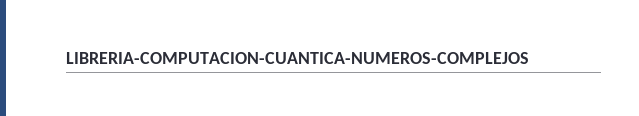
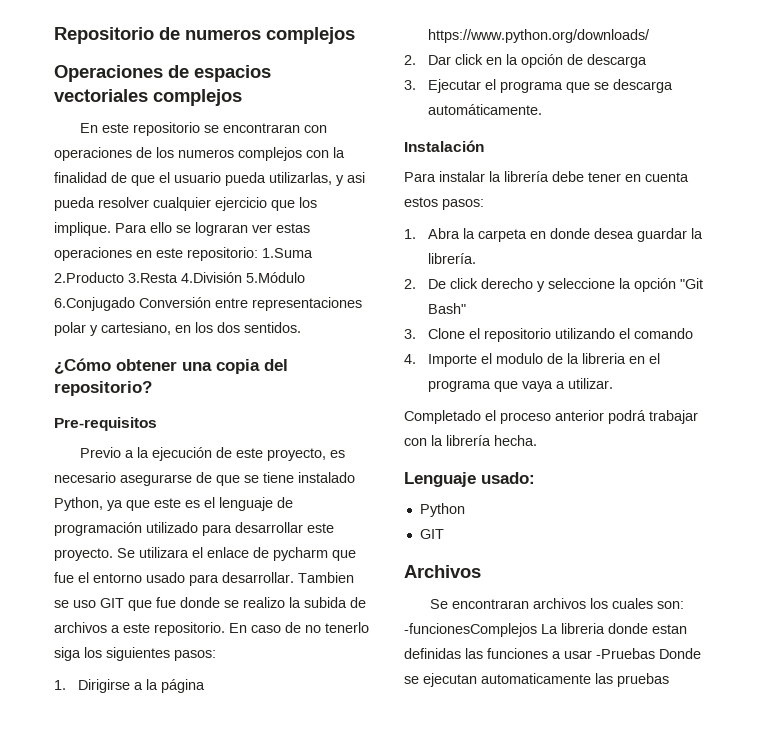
[66,52,529,64] LIBRERIA-COMPUTACION-CUANTICA-NUMEROS-COMPLEJOS -> [54,27,355,44] [54,65,271,82] [54,89,242,106] [80,122,328,136] [54,147,345,161] [54,172,365,186] [54,197,317,211] [54,222,310,236] [54,247,313,261] [54,272,305,283] [54,297,362,311] [54,322,301,336] [54,358,288,374] [54,381,152,396] [54,417,157,431] [80,447,346,461] [54,472,355,486] [54,497,293,511] [54,522,334,536] [54,547,356,561] [54,572,354,586] [54,597,366,611] [54,622,369,636] [54,647,216,661] [54,679,205,693] [427,29,650,43] [404,54,647,68] [404,79,673,93] [427,104,542,115] [404,140,484,152] [404,171,689,182] [404,197,484,210] [404,228,703,242] [427,253,476,264] [404,278,703,292] [427,303,466,314] [404,328,693,342] [404,353,660,367] [427,378,613,392] [404,410,698,424] [404,435,537,446] [404,472,535,487] [419,503,465,517] [419,529,444,539] [404,565,481,578] [430,598,685,609] [404,623,687,637] [404,648,701,659] [404,673,669,687] Repositorio de numeros complejos // Operaciones de espacios vectoriales complejos // En este repositorio se encontraran con operaciones de los numeros complejos con la finalidad de que el usuario pueda utilizarlas, y asi pueda resolver cualquier ejercicio que los implique. Para ello se lograran ver estas operaciones en este repositorio: 1.Suma 2.Producto 3.Resta 4.División 5.Módulo 6.Conjugado Conversión entre representaciones polar y cartesiano, en los dos sentidos. // ¿Cómo obtener una copia del repositorio? // Pre-requisitos // Previo a la ejecución de este proyecto, es necesario asegurarse de que se tiene instalado Python, ya que este es el lenguaje de programación utilizado para desarrollar este proyecto. Se utilizara el enlace de pycharm que fue el entorno usado para desarrollar. Tambien se uso GIT que fue donde se realizo la subida de archivos a este repositorio. En caso de no tenerlo siga los siguientes pasos: // 1. Dirigirse a la página https://www.python.org/downloads/ // 2. Dar click en la opción de descarga // 3. Ejecutar el programa que se descarga automáticamente. // Instalación // Para instalar la librería debe tener en cuenta estos pasos: // 1. Abra la carpeta en donde desea guardar la librería. // 2. De click derecho y seleccione la opción "Git Bash" // 3. Clone el repositorio utilizando el comando // 4. Importe el modulo de la libreria en el programa que vaya a utilizar. // Completado el proceso anterior podrá trabajar con la librería hecha. // Lenguaje usado: // Python // GIT // Archivos // Se encontraran archivos los cuales son: -funcionesComplejos La libreria donde estan definidas las funciones a usar -Pruebas Donde se ejecutan automaticamente las pruebas

